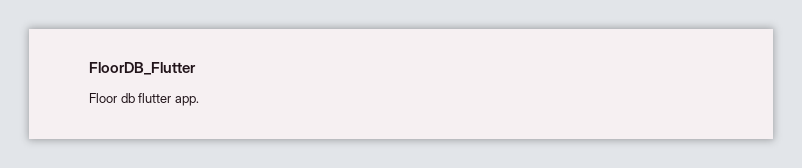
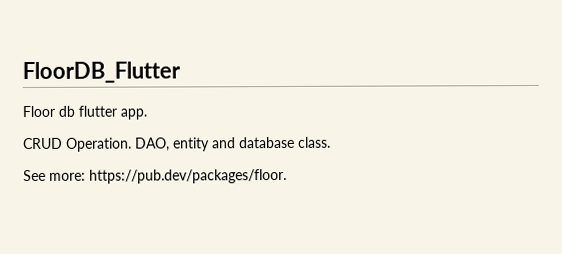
(199, 101) none -> [23,136,331,152] [23,168,287,184] // CRUD Operation. DAO, entity and database class. // See more: https://pub.dev/packages/floor.

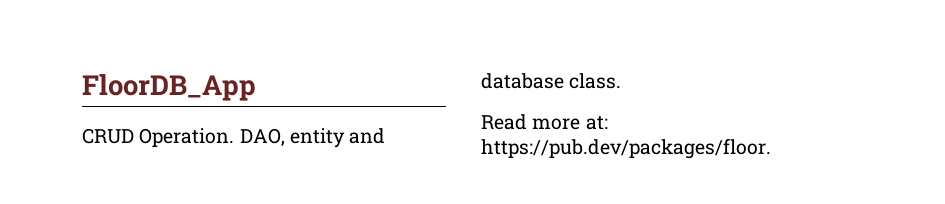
[22,61,181,84] [22,105,147,120] FloorDB_Flutter // Floor db flutter app. -> [82,74,256,101] FloorDB_App
[23,169,86,182] See more: -> [481,114,608,130] Read more at:

